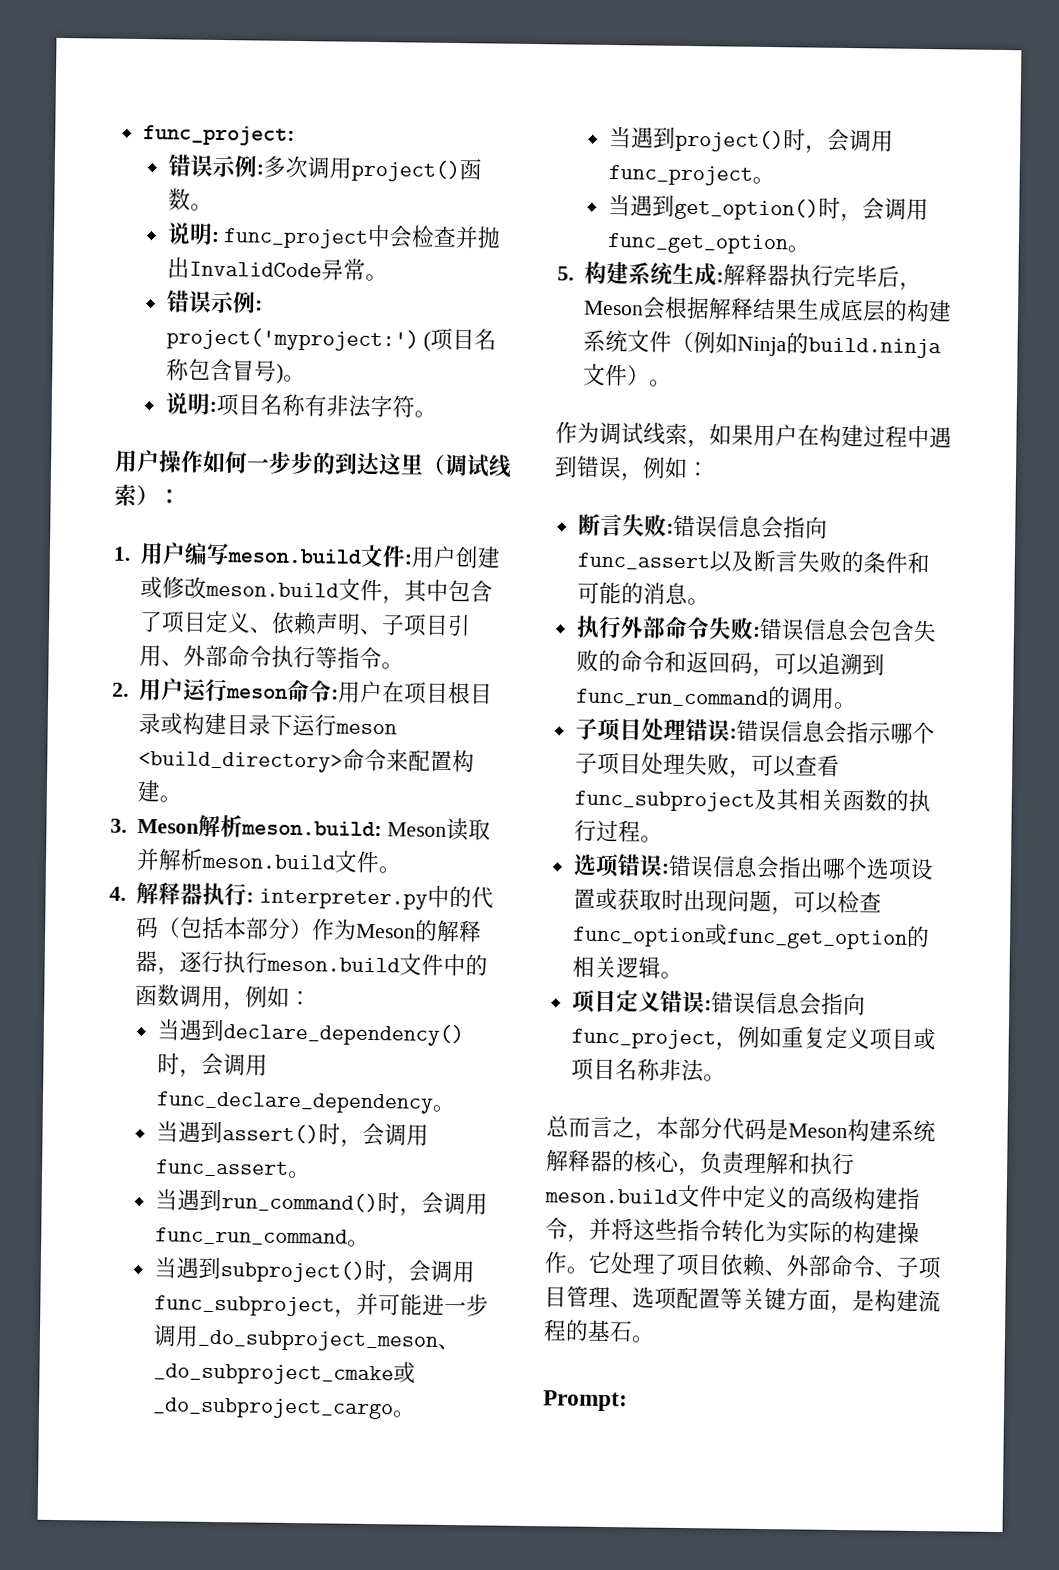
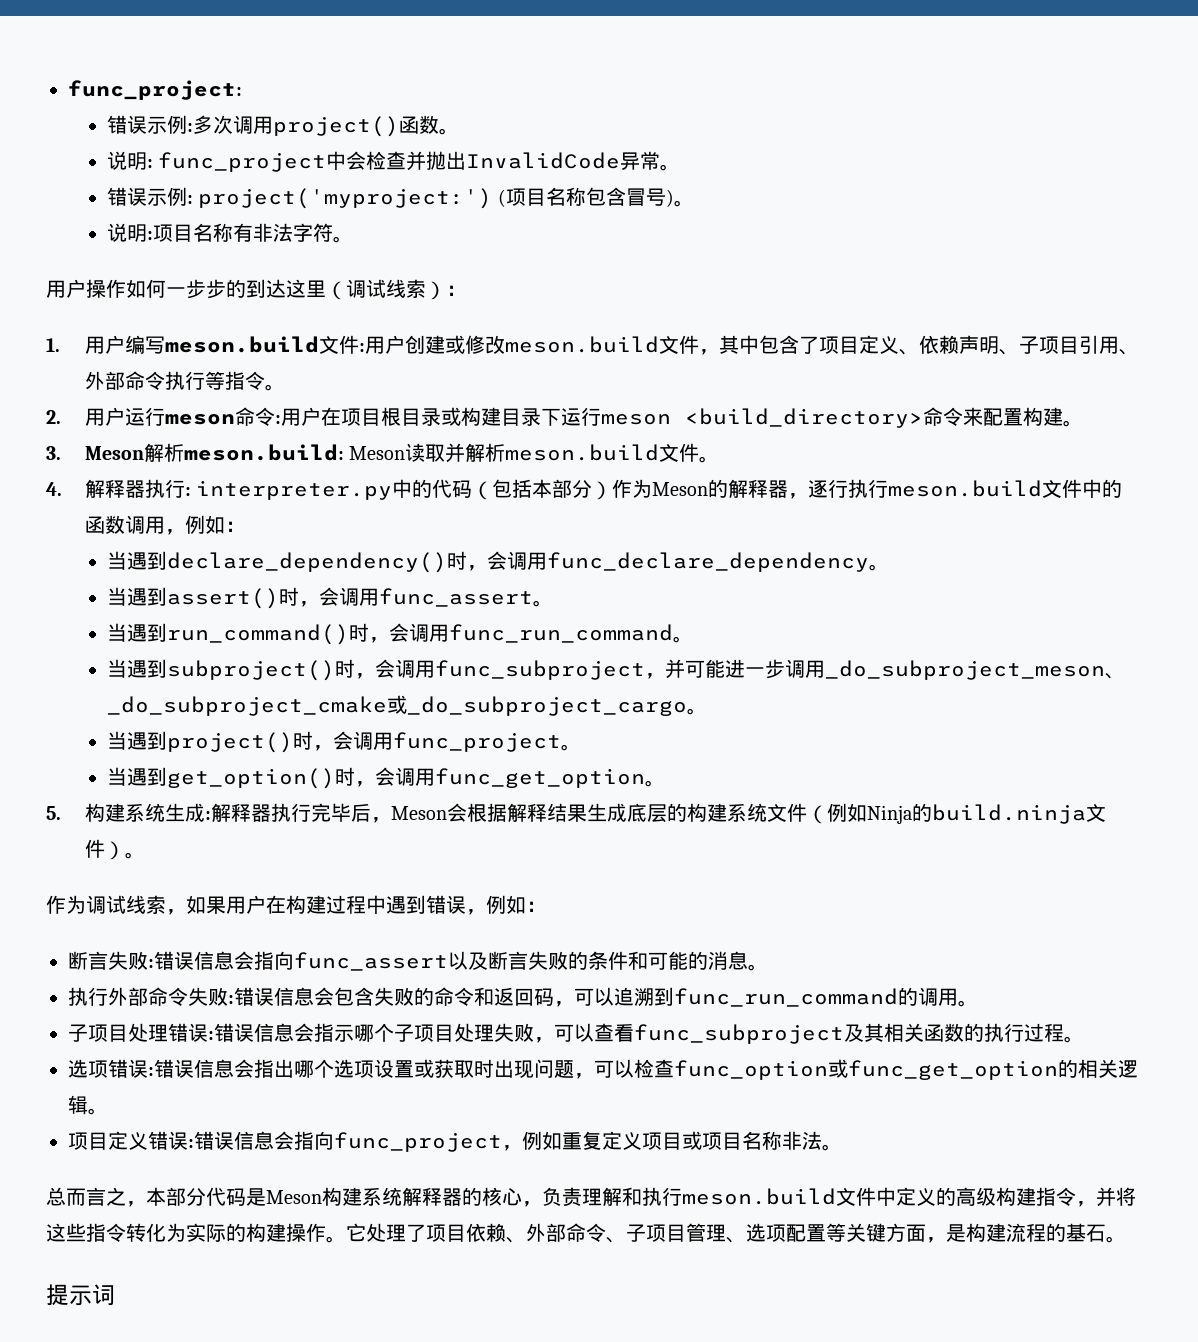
[543,1390,628,1412] Prompt: -> [46,1284,115,1306] 提示词

